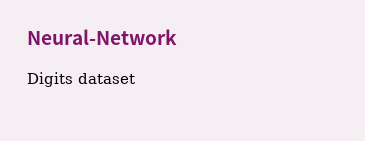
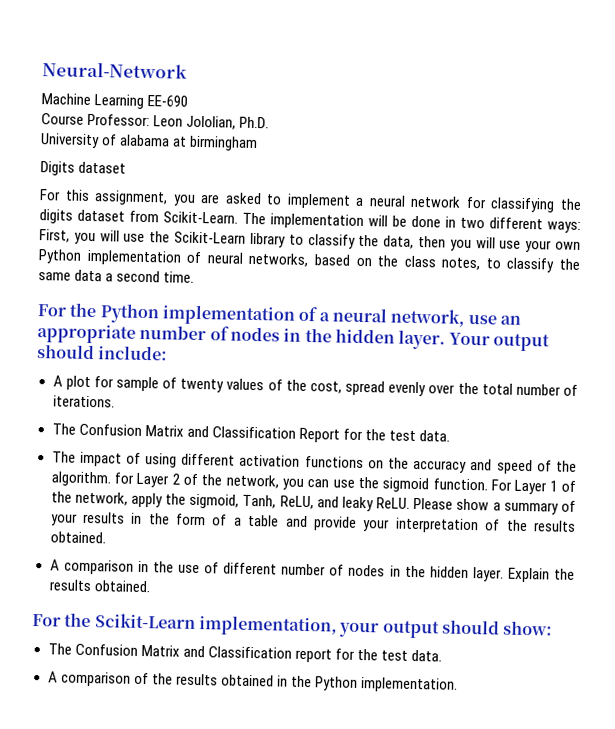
[27,72,135,87] Digits dataset -> [41,93,189,109] [41,113,270,130] [40,133,259,152] [40,161,127,176] [39,189,583,213] [39,209,581,233] [39,229,581,253] [38,249,580,273] [38,269,195,283] [37,302,521,327] [37,324,550,352] [37,344,168,361] [52,375,578,397] [52,395,115,408] [51,423,450,443] [51,451,577,475] [50,471,576,495] [50,491,577,515] [50,511,577,534] [49,531,106,544] [49,559,576,583] [48,579,151,593] [32,612,553,639] [47,643,442,663] [47,671,458,693] Machine Learning EE-690 // Course Professor: Leon Jololian, Ph.D. // University of alabama at birmingham // Digits dataset // For this assignment, you are asked to implement a neural network for classifying the digits dataset from Scikit-Learn. The implementation will be done in two different ways: First, you will use the Scikit-Learn library to classify the data, then you will use your own Python implementation of neural networks, based on the class notes, to classify the same data a second time. // For the Python implementation of a neural network, use an appropriate number of nodes in the hidden layer. Your output should include: // A plot for sample of twenty values of the cost, spread evenly over the total number of iterations. // The Confusion Matrix and Classification Report for the test data. // The impact of using different activation functions on the accuracy and speed of the algorithm. for Layer 2 of the network, you can use the sigmoid function. For Layer 1 of the network, apply the sigmoid, Tanh, ReLU, and leaky ReLU. Please show a summary of your results in the form of a table and provide your interpretation of the results obtained. // A comparison in the use of different number of nodes in the hidden layer. Explain the results obtained. // For the Scikit-Learn implementation, your output should show: // The Confusion Matrix and Classification report for the test data. // A comparison of the results obtained in the Python implementation.

